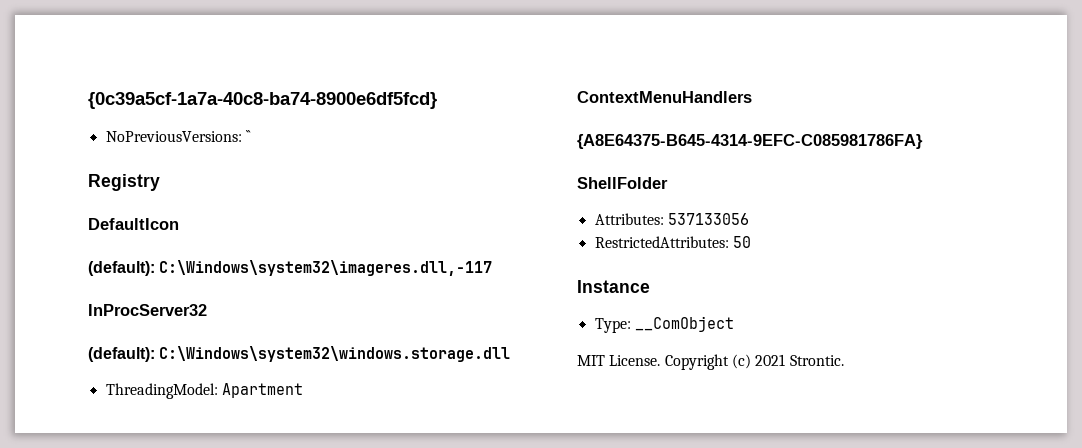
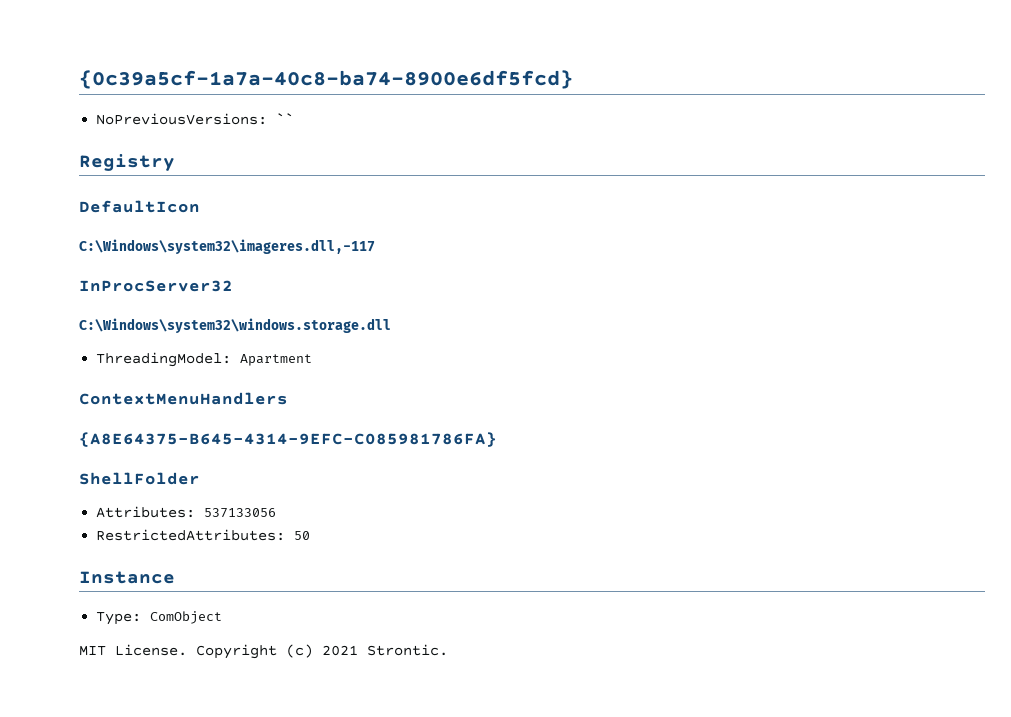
[88,261,155,276] (default): -> (200, 206) none
[88,347,155,362] (default): -> (233, 286) none
[634,316,734,332] __ComObject -> [150,611,223,624] ComObject

